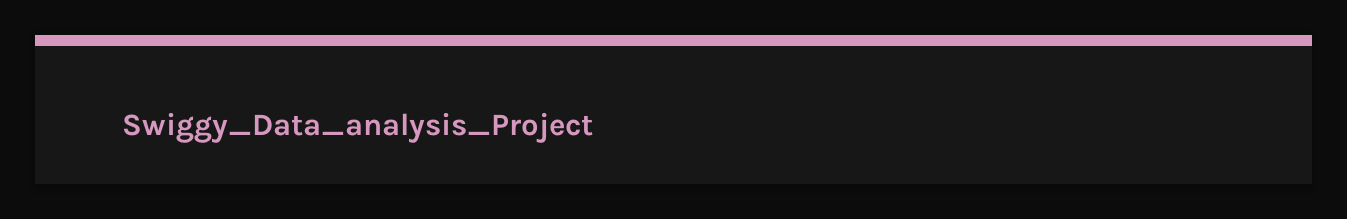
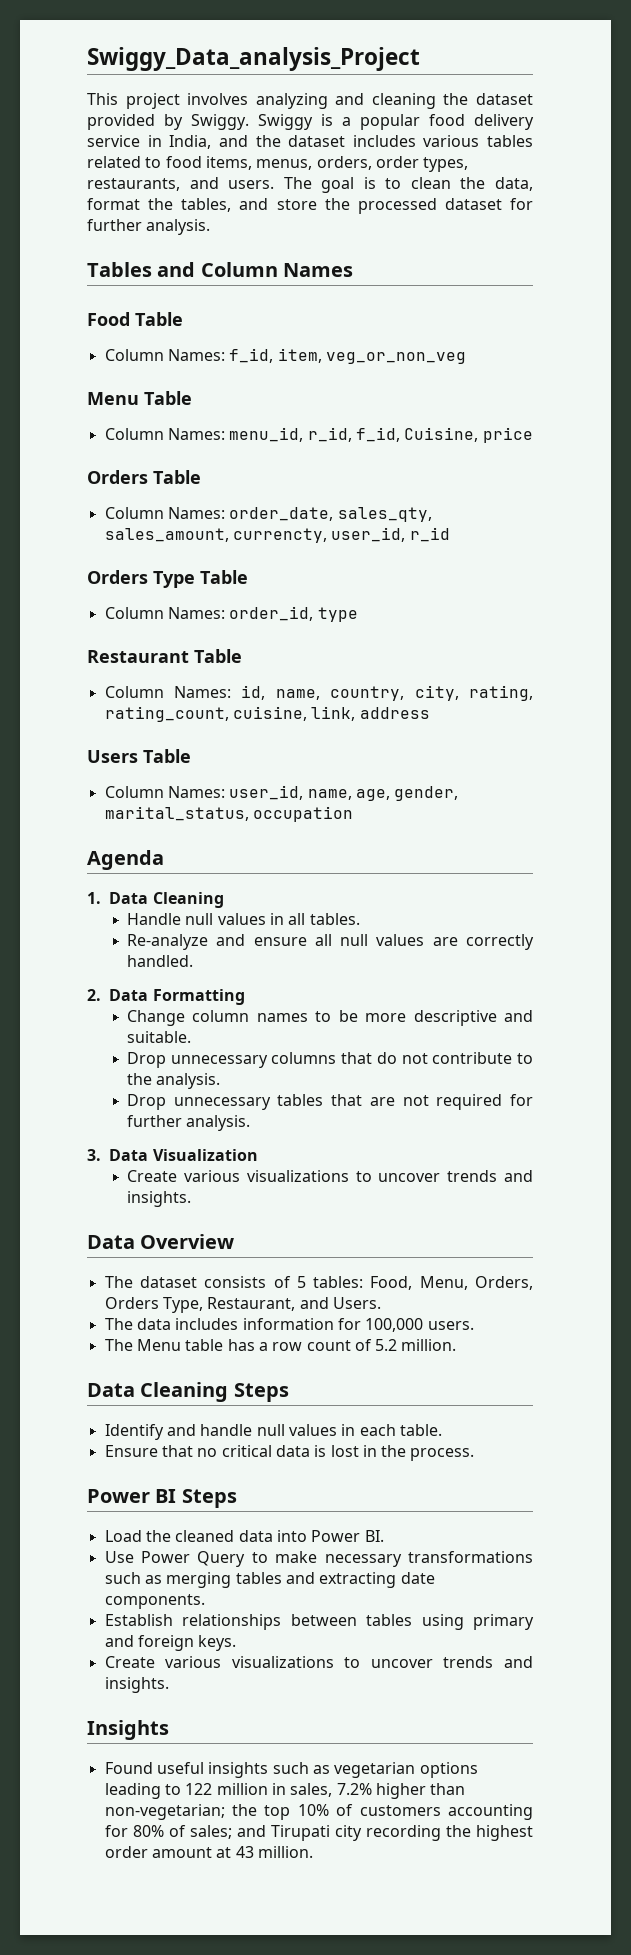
(593, 127) none -> [87,93,533,109] [87,114,534,130] [87,135,533,149] [87,156,469,172] [87,177,533,193] [87,198,533,214] [87,219,211,235] [87,262,354,277] [87,312,183,326] [104,348,466,364] [87,391,192,405] [104,427,533,443] [87,470,201,484] [104,507,432,522] [104,527,450,543] [87,570,248,588] [104,606,358,622] [87,649,242,663] [104,685,533,701] [104,706,430,722] [87,749,191,763] [104,785,459,801] [104,806,353,822] [87,850,164,870] [87,892,224,908] [126,913,360,925] [126,934,534,950] [126,955,193,967] [87,989,245,1005] [126,1010,533,1026] [126,1031,191,1043] [126,1052,534,1068] [126,1073,221,1089] [126,1094,534,1110] [126,1115,251,1131] [87,1149,258,1161] [126,1170,533,1182] [126,1191,191,1207] [87,1234,235,1249] [104,1276,533,1290] [104,1297,381,1313] [104,1318,474,1332] [104,1339,457,1351] [87,1382,289,1402] [104,1424,442,1440] [104,1445,475,1461] [87,1489,237,1508] [104,1530,384,1542] [104,1551,533,1567] [104,1572,435,1588] [104,1594,205,1609] [104,1614,534,1630] [104,1635,237,1651] [104,1656,533,1668] [104,1677,169,1693] [87,1720,169,1740] [104,1762,478,1778] [104,1783,466,1799] [104,1804,533,1820] [104,1825,533,1841] [104,1846,313,1858] // This project involves analyzing and cleaning the dataset provided by Swiggy. Swiggy is a popular food delivery service in India, and the dataset includes various tables related to food items, menus, orders, order types, restaurants, and users. The goal is to clean the data, format the tables, and store the processed dataset for further analysis. // Tables and Column Names // Food Table // Column Names: f_id, item, veg_or_non_veg // Menu Table // Column Names: menu_id, r_id, f_id, Cuisine, price // Orders Table // Column Names: order_date, sales_qty, sales_amount, currencty, user_id, r_id // Orders Type Table // Column Names: order_id, type // Restaurant Table // Column Names: id, name, country, city, rating, rating_count, cuisine, link, address // Users Table // Column Names: user_id, name, age, gender, marital_status, occupation // Agenda // 1. Data Cleaning // Handle null values in all tables. // Re-analyze and ensure all null values are correctly handled. // 2. Data Formatting // Change column names to be more descriptive and suitable. // Drop unnecessary columns that do not contribute to the analysis. // Drop unnecessary tables that are not required for further analysis. // 3. Data Visualization // Create various visualizations to uncover trends and insights. // Data Overview // The dataset consists of 5 tables: Food, Menu, Orders, Orders Type, Restaurant, and Users. // The data includes information for 100,000 users. // The Menu table has a row count of 5.2 million. // Data Cleaning Steps // Identify and handle null values in each table. // Ensure that no critical data is lost in the process. // Power BI Steps // Load the cleaned data into Power BI. // Use Power Query to make necessary transformations such as merging tables and extracting date components. // Establish relationships between tables using primary and foreign keys. // Create various visualizations to uncover trends and insights. // Insights // Found useful insights such as vegetarian options leading to 122 million in sales, 7.2% higher than non-vegetarian; the top 10% of customers accounting for 80% of sales; and Tirupati city recording the highest order amount at 43 million.

